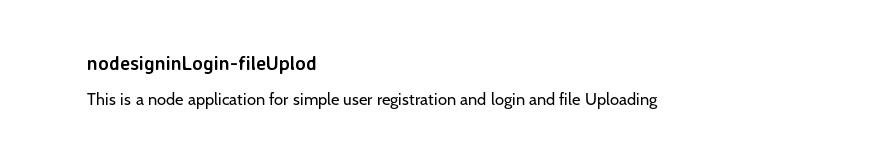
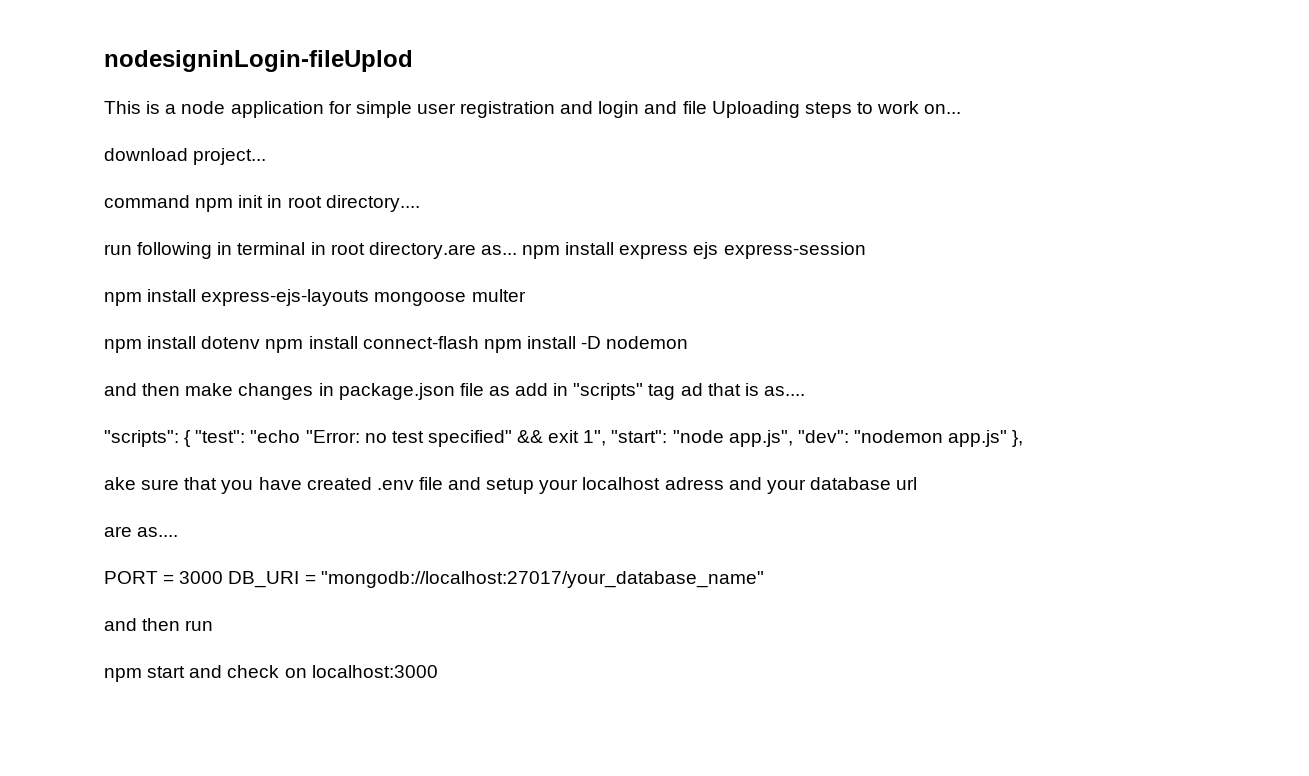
(658, 100) none -> [804,101,962,118] [104,148,267,165] [104,195,420,212] [104,242,866,259] [104,289,526,306] [104,336,689,353] [104,383,805,400] [104,430,1024,447] [104,477,918,494] [104,526,179,537] [104,571,764,588] [104,618,214,631] [104,665,438,682] steps to work on... // download project... // command npm init in root directory.... // run following in terminal in root directory.are as... npm install express ejs express-session // npm install express-ejs-layouts mongoose multer // npm install dotenv npm install connect-flash npm install -D nodemon // and then make changes in package.json file as add in "scripts" tag ad that is as.... // "scripts": { "test": "echo "Error: no test specified" && exit 1", "start": "node app.js", "dev": "nodemon app.js" }, // ake sure that you have created .env file and setup your localhost adress and your database url // are as.... // PORT = 3000 DB_URI = "mongodb://localhost:27017/your_database_name" // and then run // npm start and check on localhost:3000

